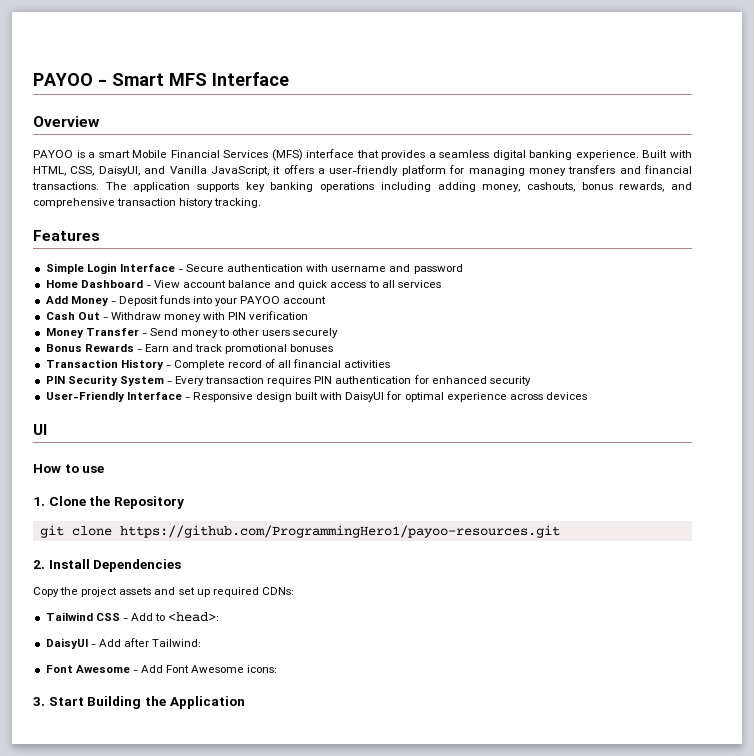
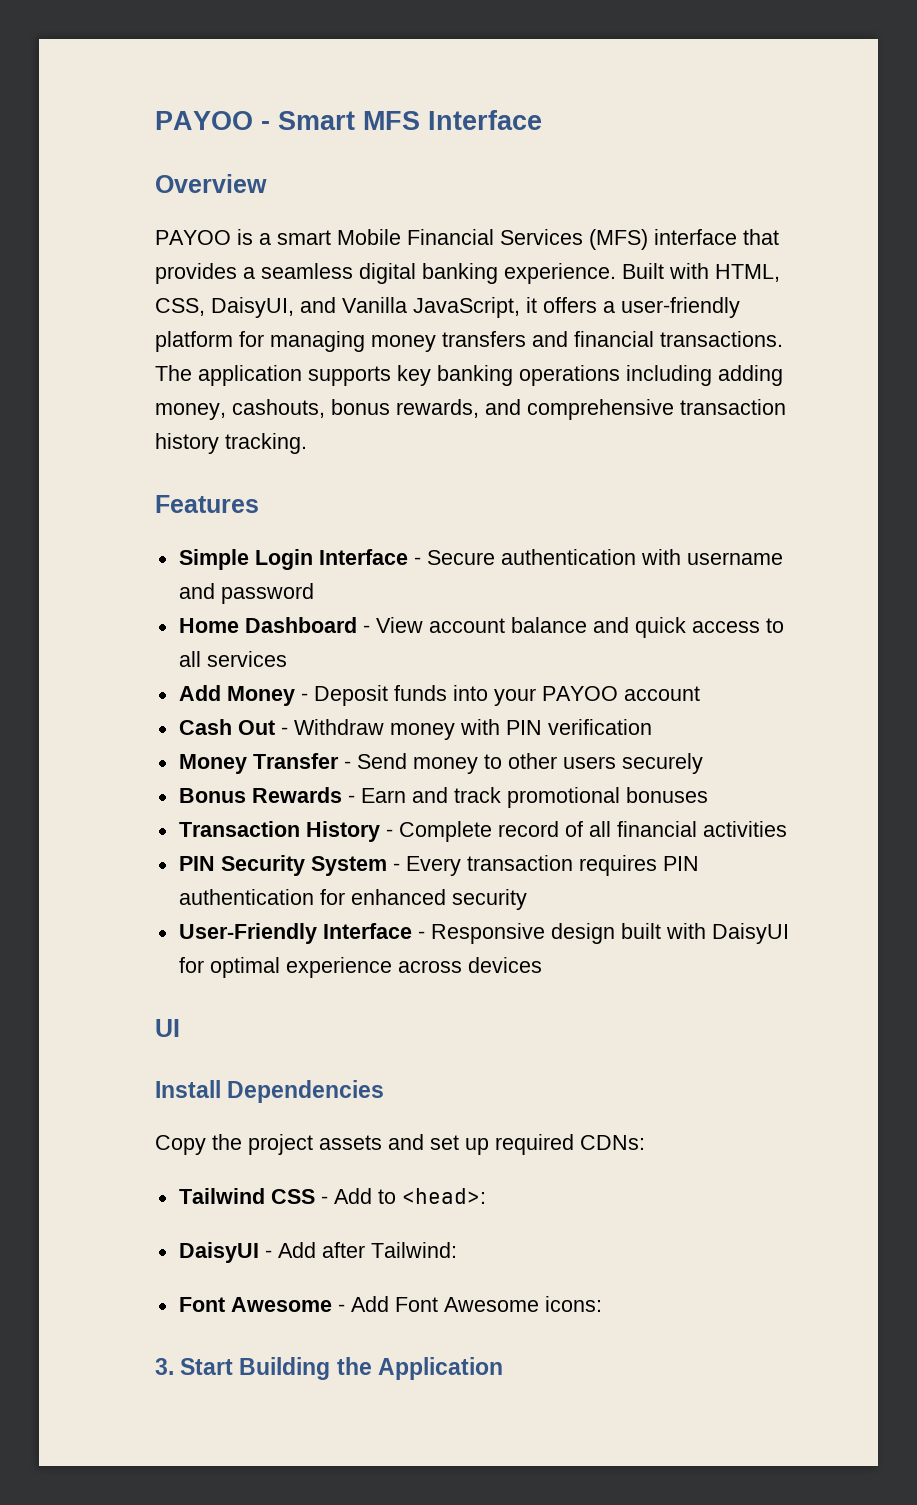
[33,464,105,473] [33,496,184,509] [39,525,560,538] [33,560,45,569] How to use // 1. Clone the Repository // git clone https://github.com/ProgrammingHero1/payoo-resources.git // 2. -> (180, 1028) none

